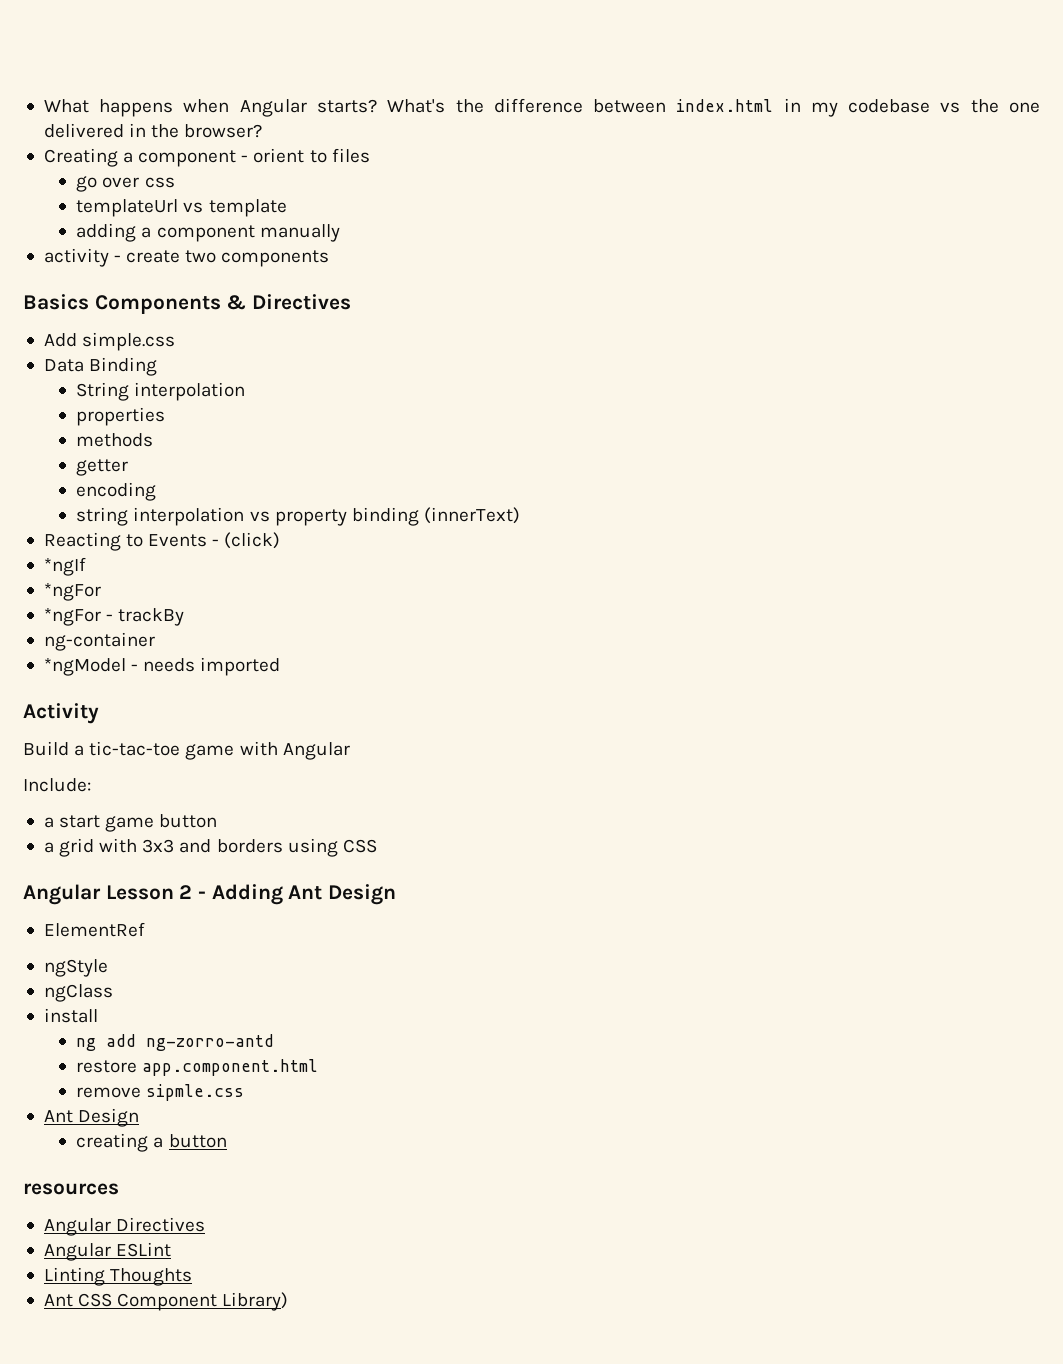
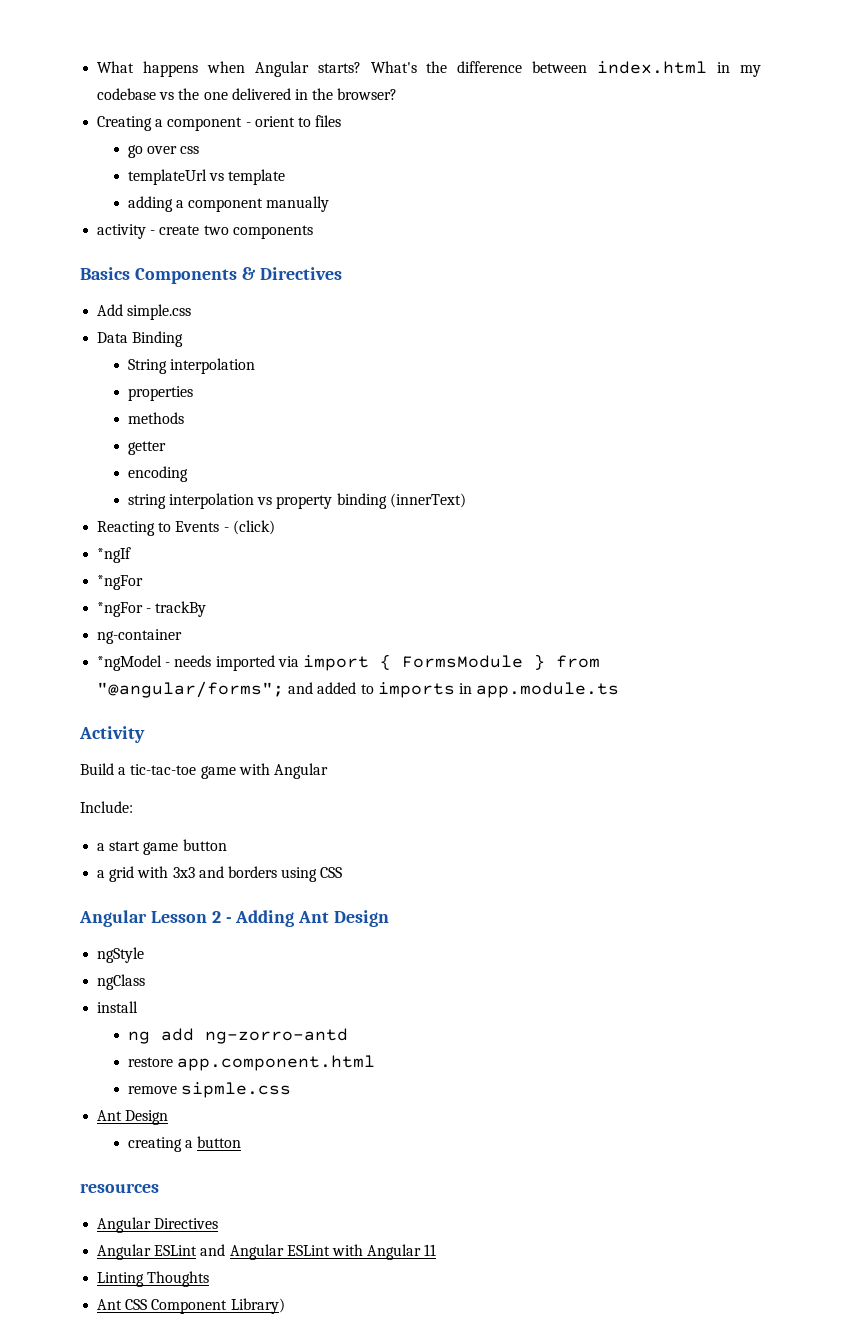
(281, 666) none -> [277,654,600,671] [97,681,620,698] via import { FormsModule } from "@angular/forms"; and added to imports in app.module.ts
[43,922,145,937] // ElementRef -> (390, 918) none
(172, 1249) none -> [200,1244,437,1260] and Angular ESLint with Angular 11

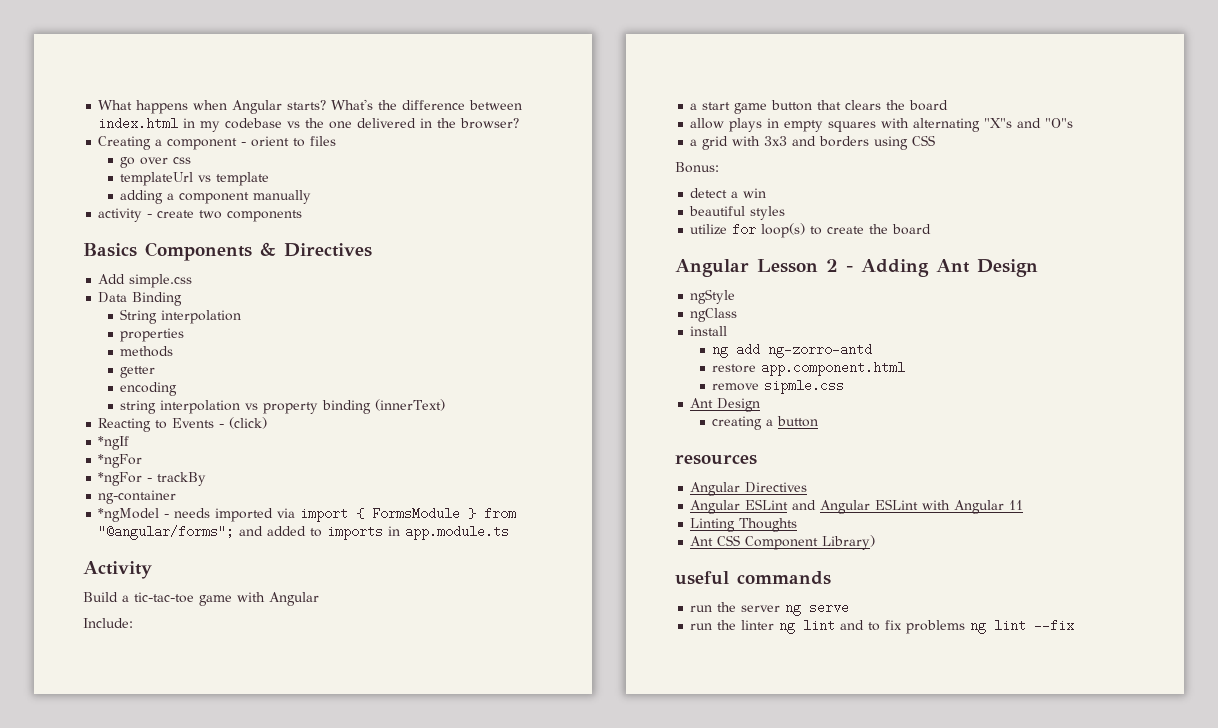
(227, 845) none -> [817,100,949,111] [690,118,1074,132] that clears the board // allow plays in empty squares with alternating "X"s and "O"s
(343, 872) none -> [675,162,719,173] [690,188,767,198] [689,206,786,220] [690,223,932,238] // Bonus: // detect a win // beautiful styles // utilize for loop(s) to create the board
(285, 1306) none -> [675,571,831,585] [690,601,850,616] [690,619,1075,634] // useful commands // run the server ng serve // run the linter ng lint and to fix problems ng lint --fix

